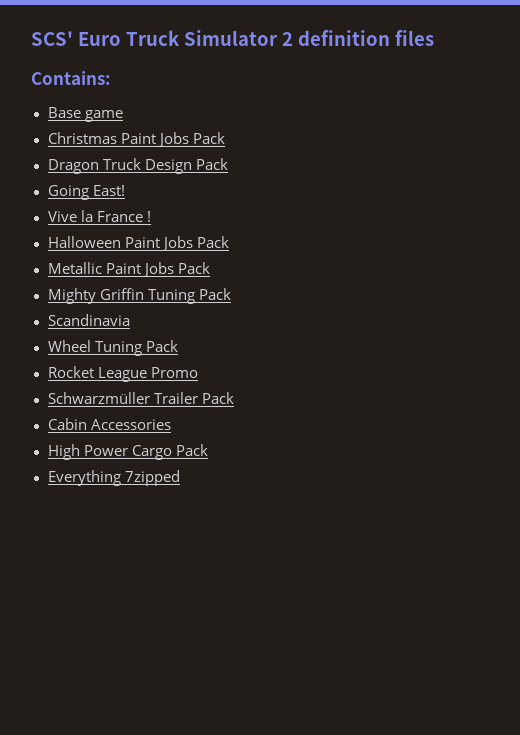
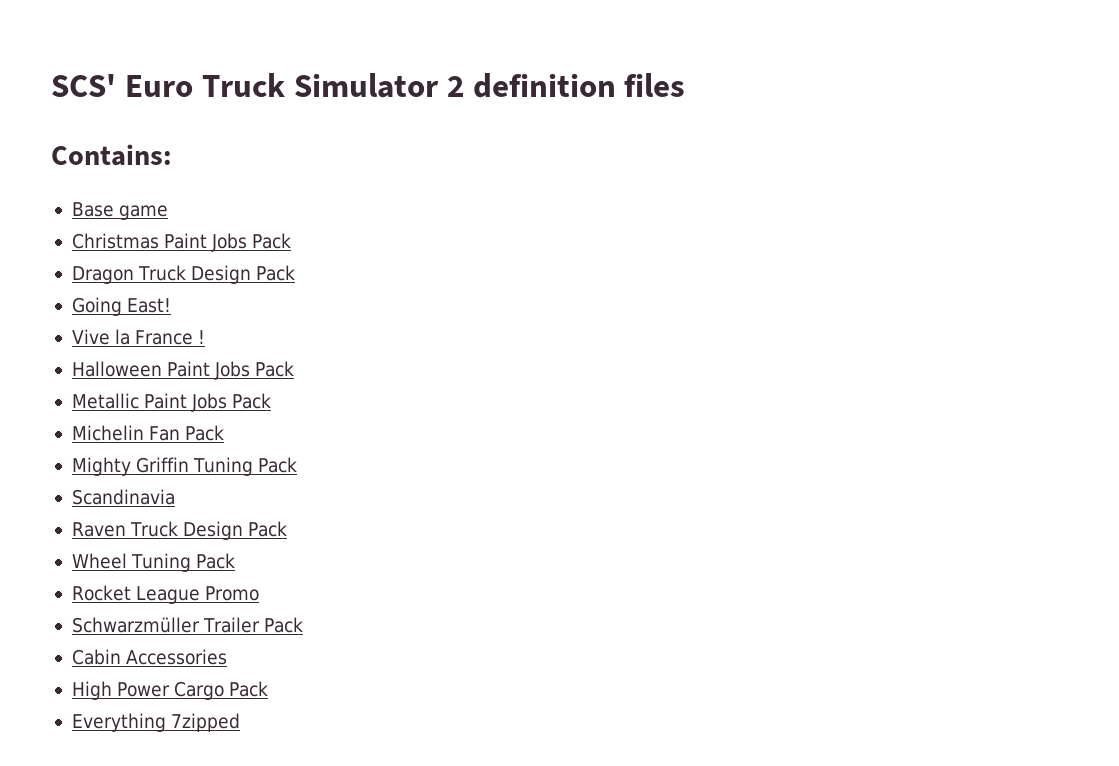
(210, 268) none -> [71,425,225,441] // Michelin Fan Pack
(130, 320) none -> [71,521,288,540] // Raven Truck Design Pack

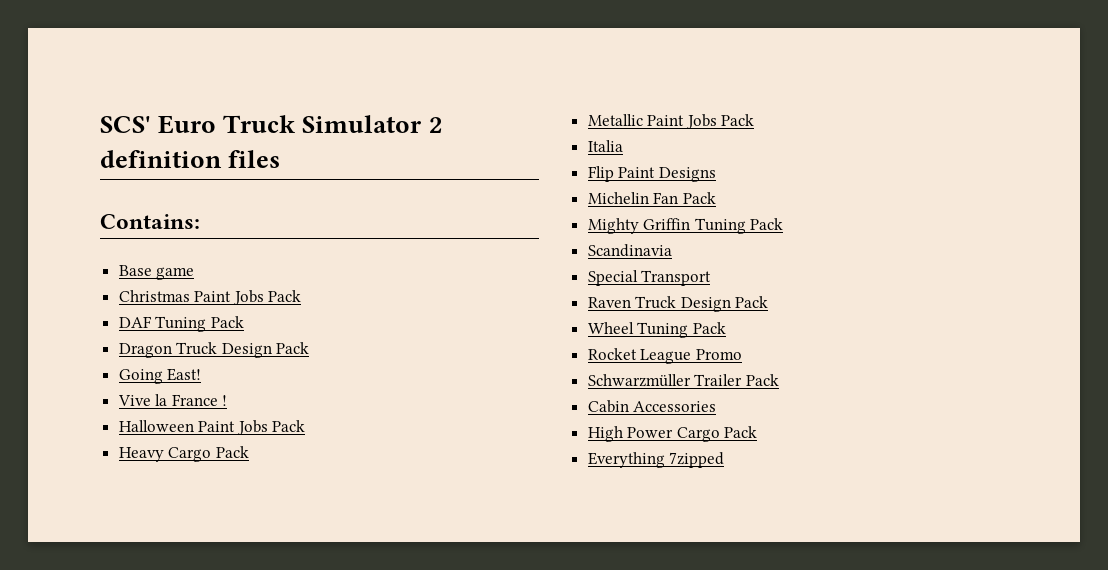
(292, 241) none -> [118,316,244,332] // DAF Tuning Pack
(295, 369) none -> [118,446,249,462] // Heavy Cargo Pack
(272, 401) none -> [587,140,623,152] [587,166,716,182] // Italia // Flip Paint Designs
(175, 497) none -> [587,270,712,286] // Special Transport

